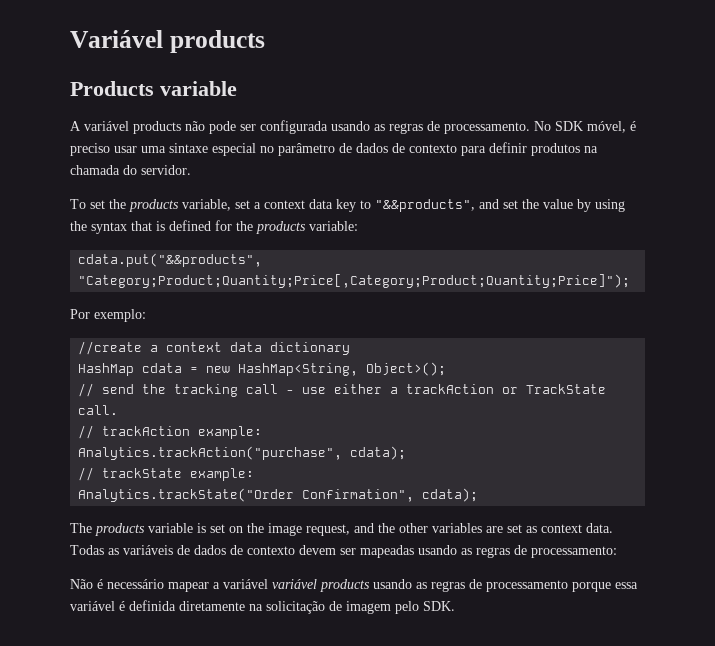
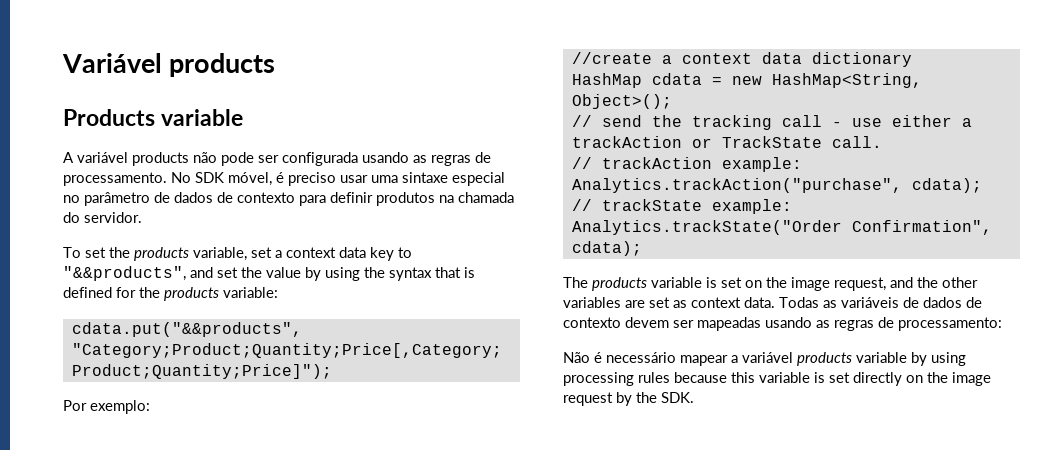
[272,579,638,592] [70,600,419,614] variável products usando as regras de processamento porque essa variável é definida diretamente na solicitação de imagem pelo -> [797,352,966,366] [563,372,991,386] [563,392,657,406] products variable by using processing rules because this variable is set directly on the image request by the

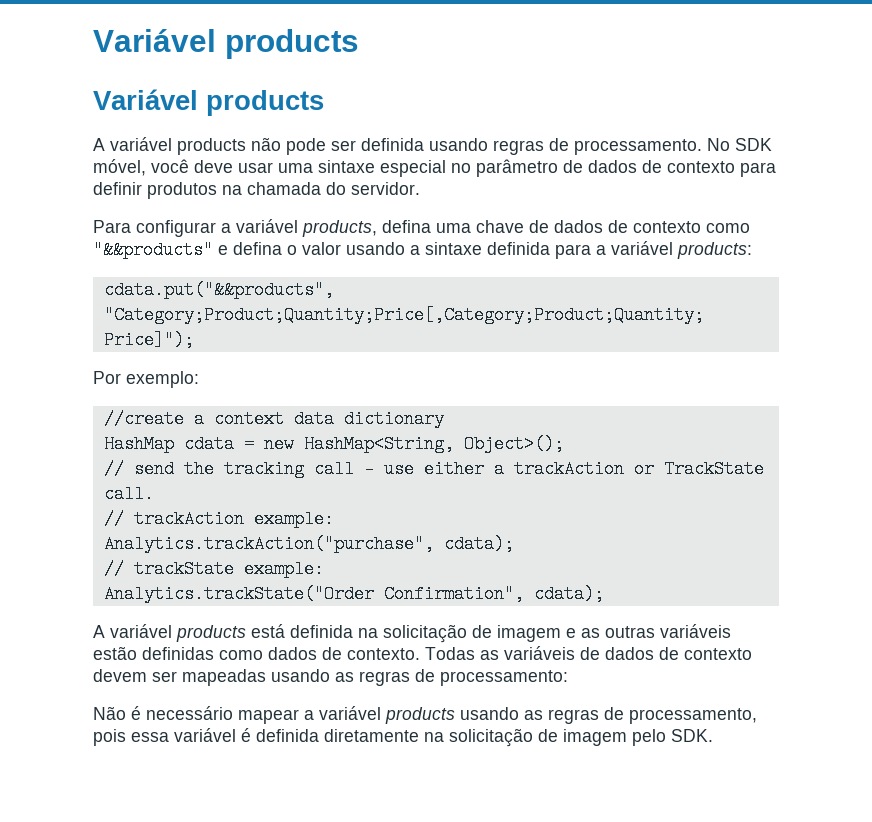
[62,53,276,77] [63,109,244,126] Variável products // Products variable -> [93,29,359,59] [93,89,324,116] Variável products // Variável products
[282,152,427,166] configurada usando as -> [361,138,488,151] definida usando
[276,172,336,186] é preciso -> [151,159,233,173] você deve
[63,247,412,261] [63,266,475,281] [63,287,278,301] To set the products variable, set a context data key to "&&products", and set the value by using the syntax that is defined for the products variable: -> [93,219,750,237] [93,241,752,259] Para configurar a variável products, defina uma chave de dados de contexto como "&&products" e defina o valor usando a sintaxe definida para a variável products:
[563,277,978,291] [563,297,775,308] The products variable is set on the image request, and the other variables are set as context data. -> [93,624,731,643] [93,646,420,660] A variável products está definida na solicitação de imagem e as outras variáveis estão definidas como dados de contexto.
[856,352,966,366] [563,372,991,386] [563,392,657,406] variable by using processing rules because this variable is set directly on the image request by the -> [460,707,757,724] [93,728,666,747] usando as regras de processamento, pois essa variável é definida diretamente na solicitação de imagem pelo

